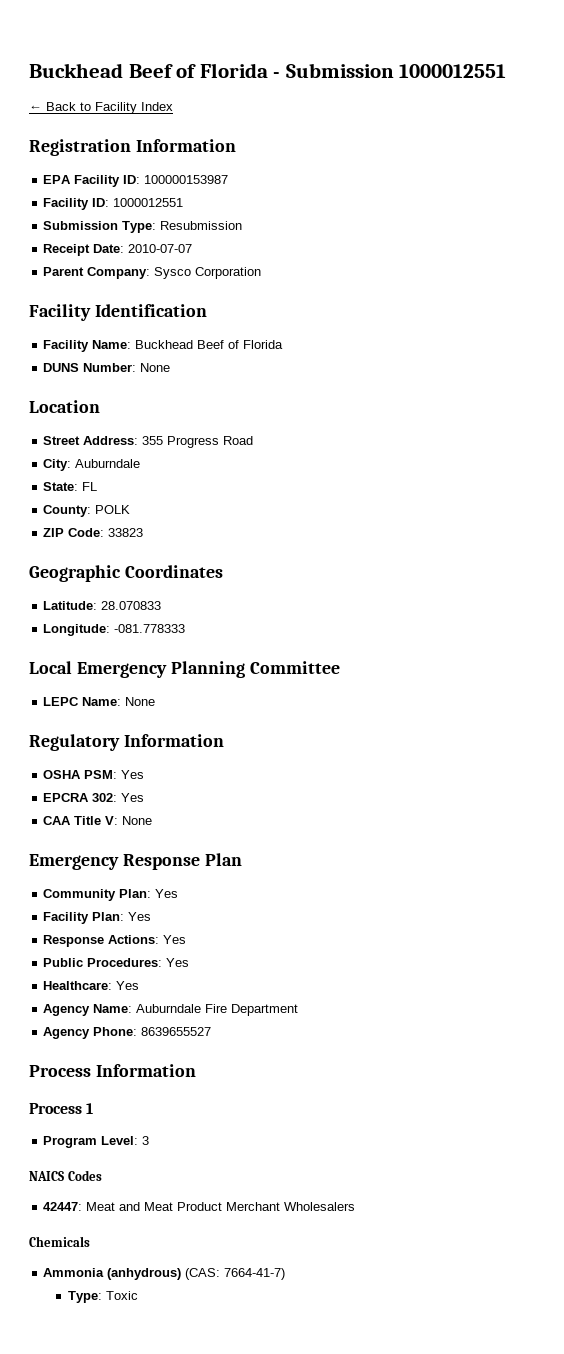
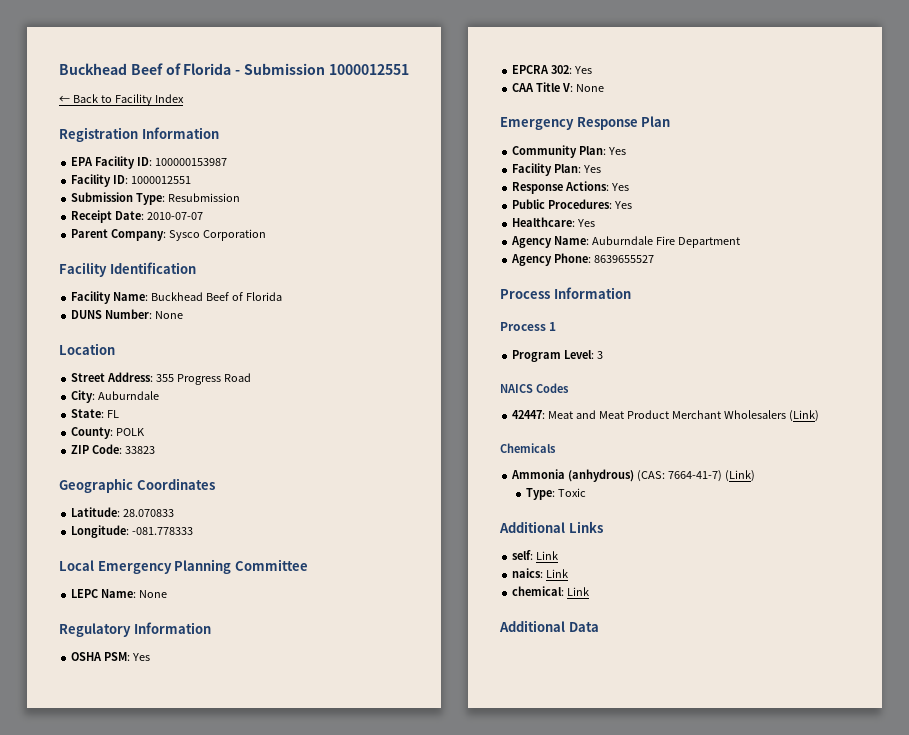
(356, 1206) none -> [788,410,819,422] (Link)
(286, 1274) none -> [724,470,755,482] (Link)
(138, 1295) none -> [499,521,603,533] [512,550,559,560] [512,568,569,578] [512,586,590,596] [499,620,599,632] // Additional Links // self: Link // naics: Link // chemical: Link // Additional Data

